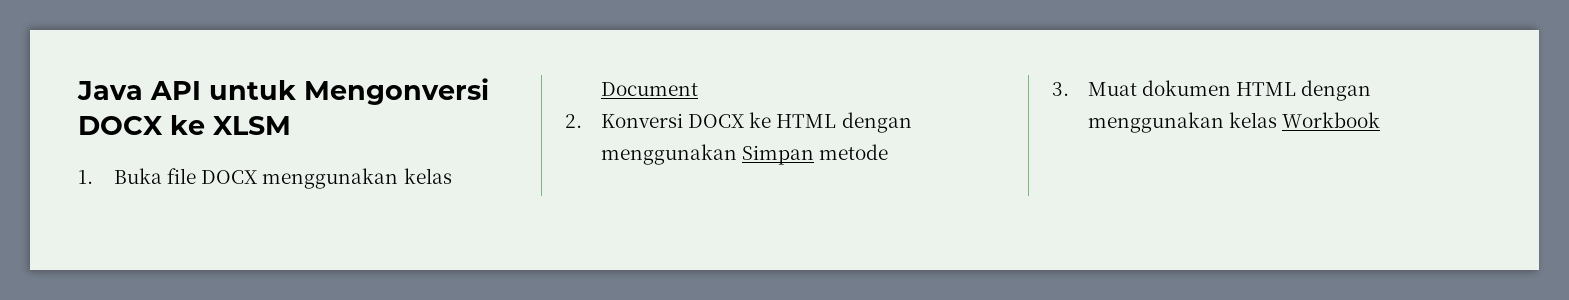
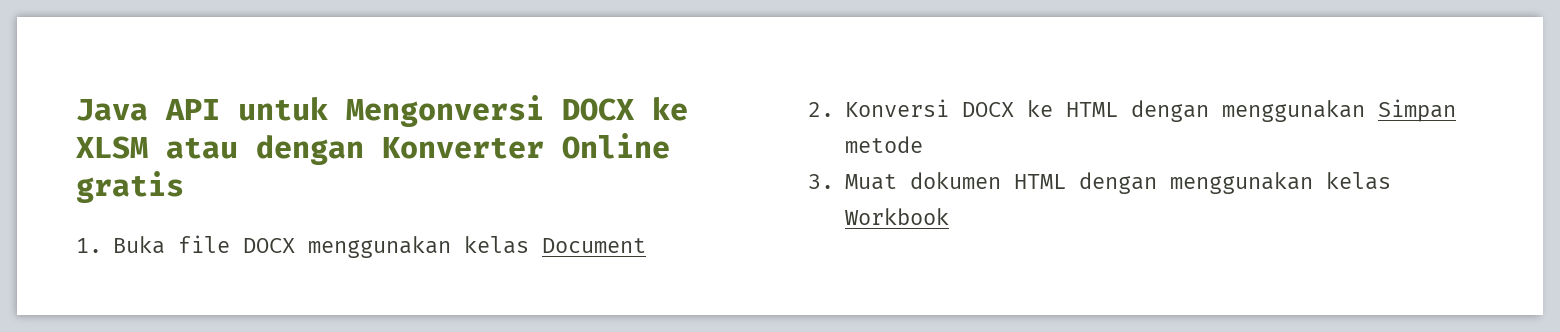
(291, 125) none -> [166,133,670,165] [76,171,184,203] atau dengan Konverter Online gratis

